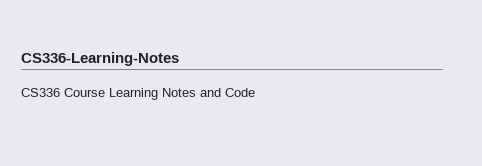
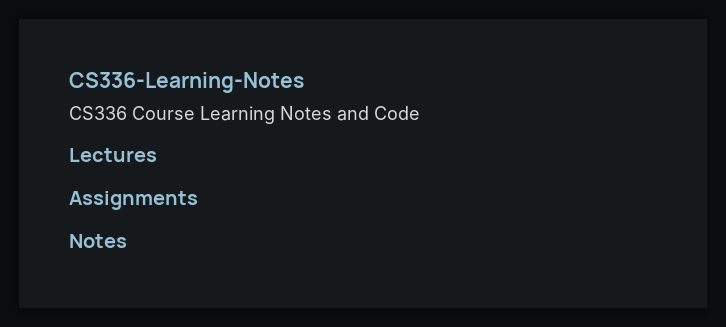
(255, 92) none -> [69,148,157,162] [69,191,198,210] [69,234,127,248] // Lectures // Assignments // Notes

